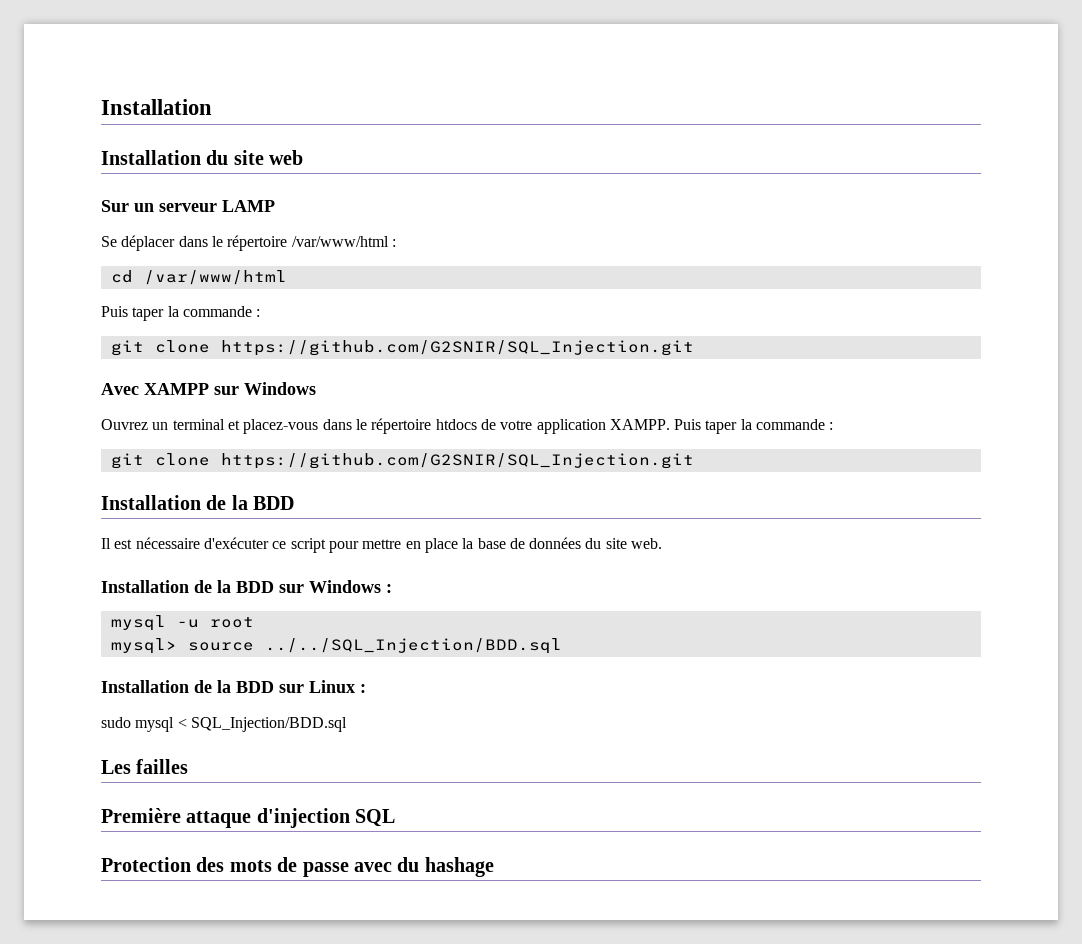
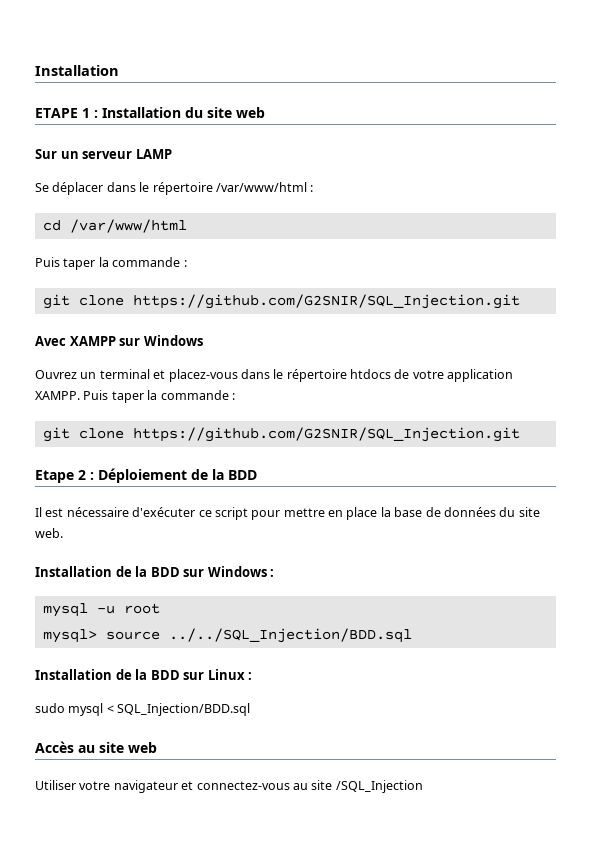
(212, 107) none -> [35,108,98,118] ETAPE 1 :
[101,495,201,510] Installation -> [35,468,187,483] Etape 2 : Déploiement
[101,759,189,774] [101,808,396,828] [101,857,494,877] Les failles // Première attaque d'injection SQL // Protection des mots de passe avec du hashage -> [35,741,157,753] [35,780,423,793] Accès au site web // Utiliser votre navigateur et connectez-vous au site /SQL_Injection

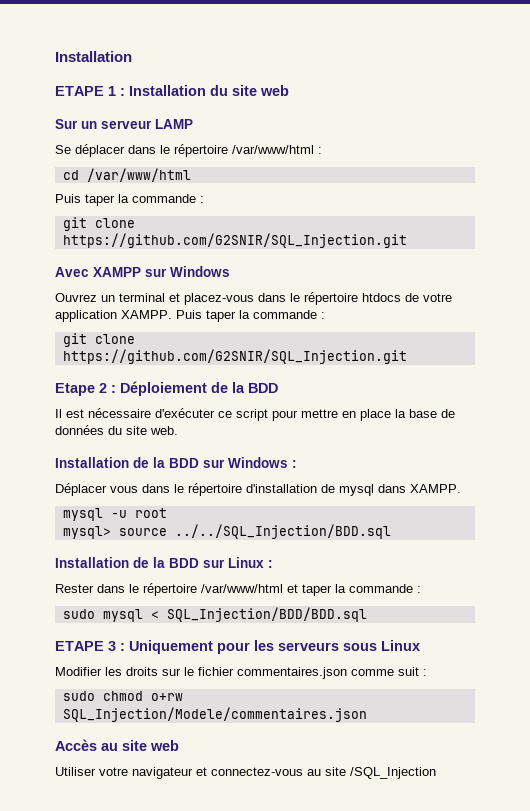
(275, 573) none -> [55,483,461,496] // Déplacer vous dans le répertoire d'installation de mysql dans XAMPP.
[35,703,251,716] sudo mysql < SQL_Injection/BDD.sql -> [55,583,421,596] [62,607,367,622] [55,640,420,654] [55,667,427,679] [62,691,183,701] [62,707,367,722] Rester dans le répertoire /var/www/html et taper la commande : // sudo mysql < SQL_Injection/BDD/BDD.sql // ETAPE 3 : Uniquement pour les serveurs sous Linux // Modifier les droits sur le fichier commentaires.json comme suit : // sudo chmod o+rw SQL_Injection/Modele/commentaires.json

